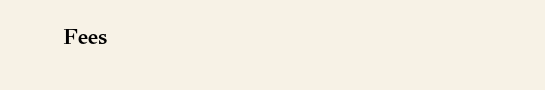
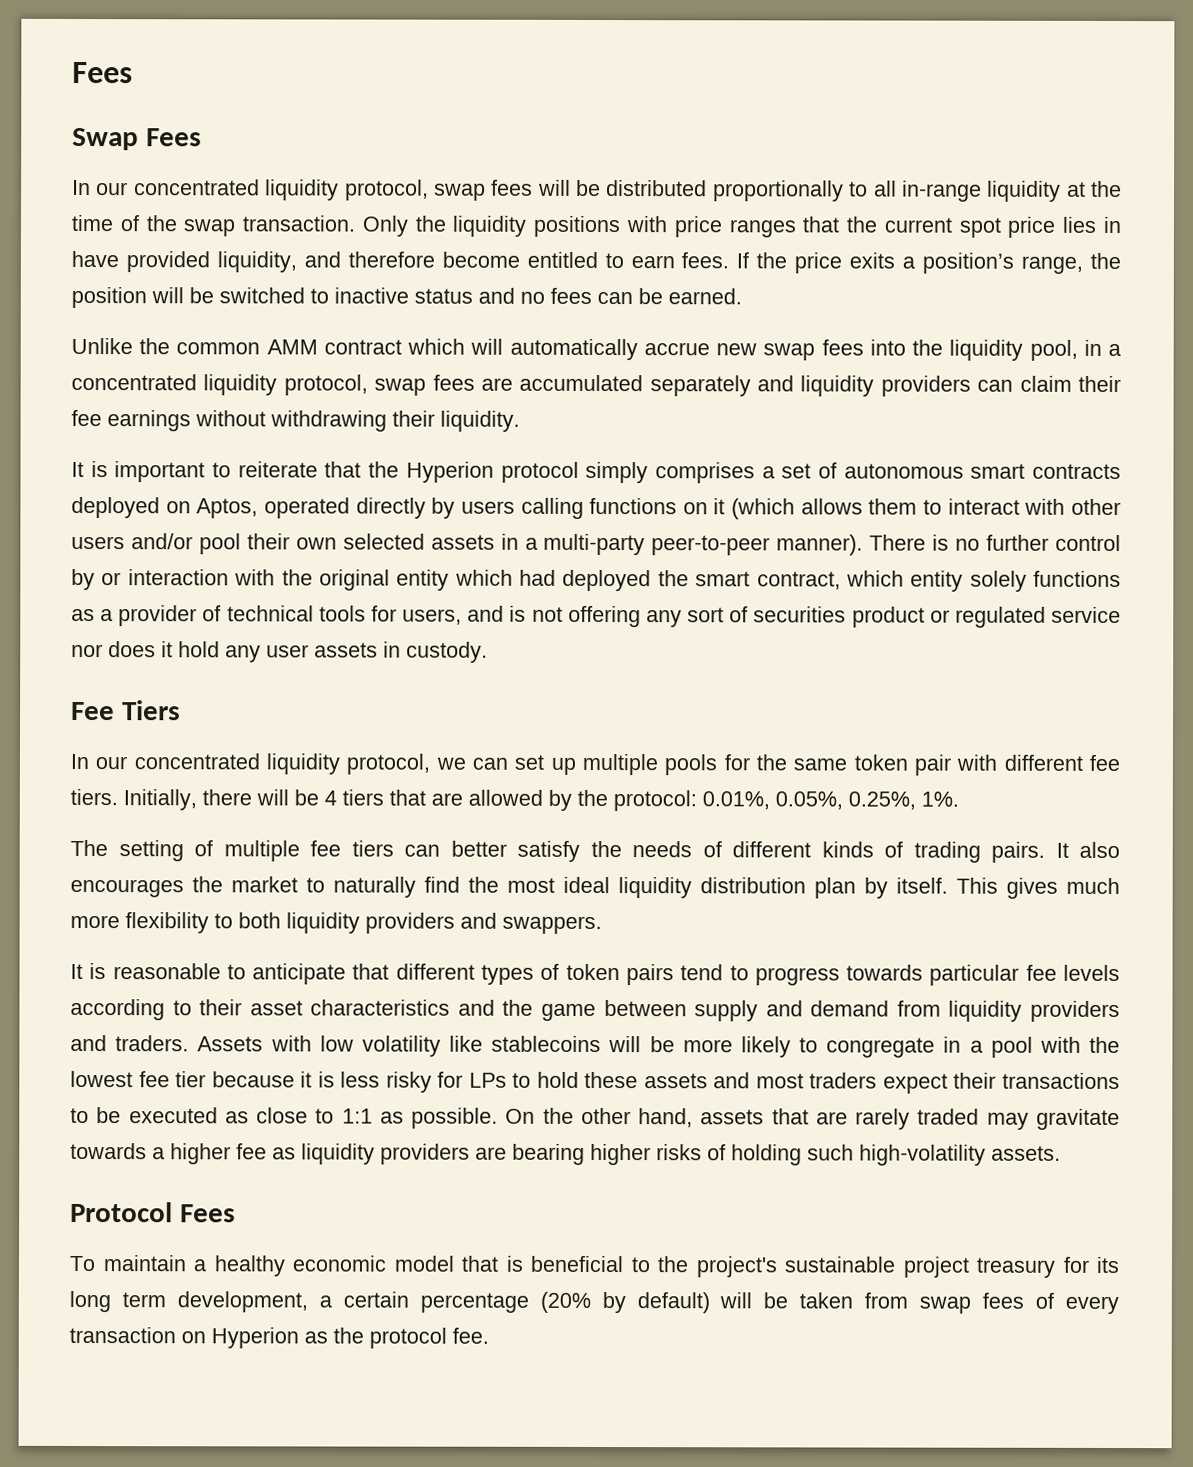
[63,29,107,45] Fees -> [72,61,133,84] [72,127,202,151] [72,179,1122,202] [71,214,1122,238] [71,250,1122,274] [71,286,742,309] [71,337,1122,361] [71,373,1121,397] [71,409,520,432] [71,461,1121,484] [71,496,1121,520] [71,533,1121,556] [71,568,1121,592] [71,605,1121,628] [71,641,488,663] [71,700,181,721] [70,753,1121,776] [70,788,959,812] [70,839,1120,863] [70,876,1120,899] [70,912,602,935] [70,963,1120,986] [70,998,1120,1023] [70,1034,1120,1058] [70,1070,1120,1094] [70,1107,1121,1131] [70,1142,1061,1166] [70,1201,236,1223] [69,1255,1119,1278] [69,1290,1119,1315] [69,1326,489,1349] Fees // Swap Fees // In our concentrated liquidity protocol, swap fees will be distributed proportionally to all in-range liquidity at the time of the swap transaction. Only the liquidity positions with price ranges that the current spot price lies in have provided liquidity, and therefore become entitled to earn fees. If the price exits a position’s range, the position will be switched to inactive status and no fees can be earned. // Unlike the common AMM contract which will automatically accrue new swap fees into the liquidity pool, in a concentrated liquidity protocol, swap fees are accumulated separately and liquidity providers can claim their fee earnings without withdrawing their liquidity. // It is important to reiterate that the Hyperion protocol simply comprises a set of autonomous smart contracts deployed on Aptos, operated directly by users calling functions on it (which allows them to interact with other users and/or pool their own selected assets in a multi-party peer-to-peer manner). There is no further control by or interaction with the original entity which had deployed the smart contract, which entity solely functions as a provider of technical tools for users, and is not offering any sort of securities product or regulated service nor does it hold any user assets in custody. // Fee Tiers // In our concentrated liquidity protocol, we can set up multiple pools for the same token pair with different fee tiers. Initially, there will be 4 tiers that are allowed by the protocol: 0.01%, 0.05%, 0.25%, 1%. // The setting of multiple fee tiers can better satisfy the needs of different kinds of trading pairs. It also encourages the market to naturally find the most ideal liquidity distribution plan by itself. This gives much more flexibility to both liquidity providers and swappers. // It is reasonable to anticipate that different types of token pairs tend to progress towards particular fee levels according to their asset characteristics and the game between supply and demand from liquidity providers and traders. Assets with low volatility like stablecoins will be more likely to congregate in a pool with the lowest fee tier because it is less risky for LPs to hold these assets and most traders expect their transactions to be executed as close to 1:1 as possible. On the other hand, assets that are rarely traded may gravitate towards a higher fee as liquidity providers are bearing higher risks of holding such high-volatility assets. // Protocol Fees // To maintain a healthy economic model that is beneficial to the project's sustainable project treasury for its long term development, a certain percentage (20% by default) will be taken from swap fees of every transaction on Hyperion as the protocol fee.

